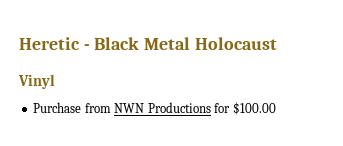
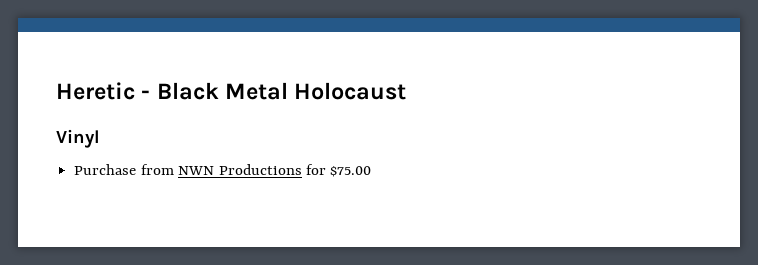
[232,102,276,115] $100.00 -> [330,166,372,177] $75.00

